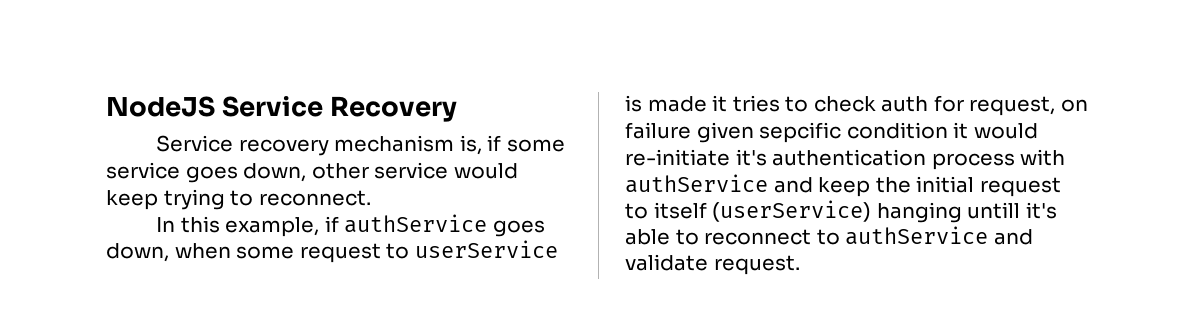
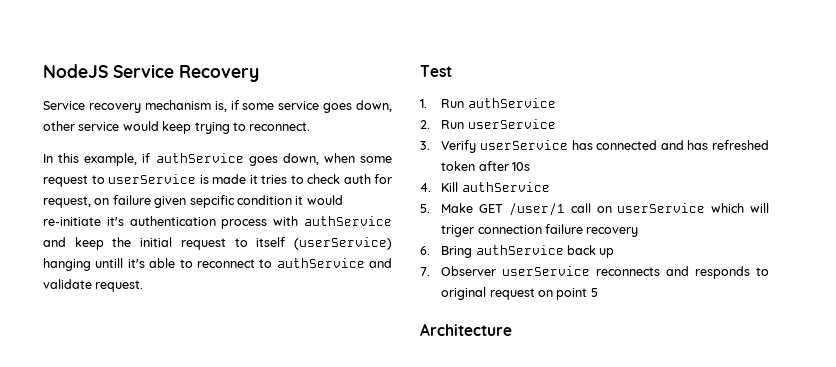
(800, 265) none -> [420,65,452,77] [420,98,556,108] [420,119,556,129] [420,140,769,153] [441,161,531,171] [420,182,550,192] [420,202,769,216] [441,224,639,237] [420,245,615,258] [420,266,769,279] [441,287,598,300] [420,323,512,336] // Test // 1. Run authService // 2. Run userService // 3. Verify userService has connected and has refreshed token after 10s // 4. Kill authService // 5. Make GET /user/1 call on userService which will triger connection failure recovery // 6. Bring authService back up // 7. Observer userService reconnects and responds to original request on point 5 // Architecture

